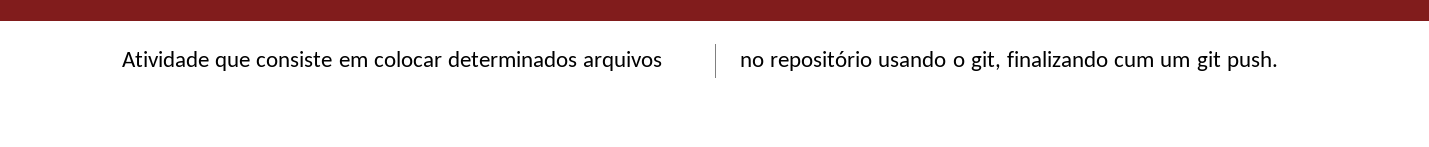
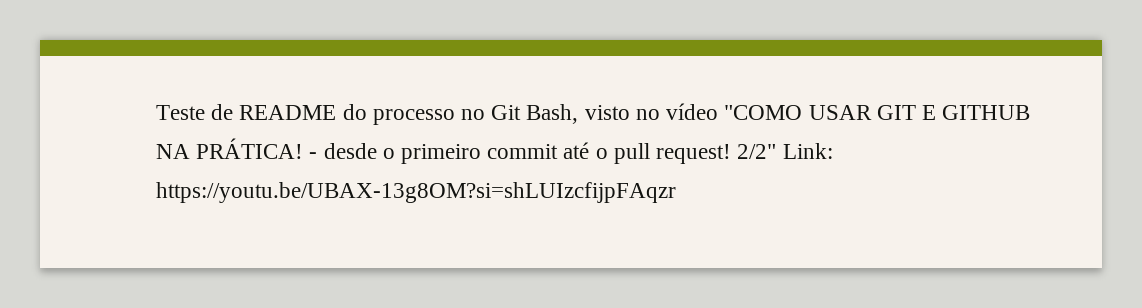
[122,51,1278,71] Atividade que consiste em colocar determinados arquivos no repositório usando o git, finalizando cum um git push. -> [156,103,1031,125] [156,138,833,164] [156,182,676,203] Teste de README do processo no Git Bash, visto no vídeo "COMO USAR GIT E GITHUB NA PRÁTICA! - desde o primeiro commit até o pull request! 2/2" Link: https://youtu.be/UBAX-13g8OM?si=shLUIzcfijpFAqzr

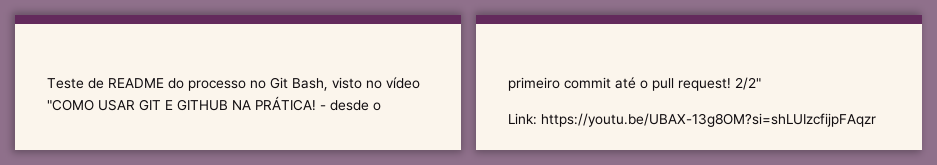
(777, 151) none -> (761, 83) //

